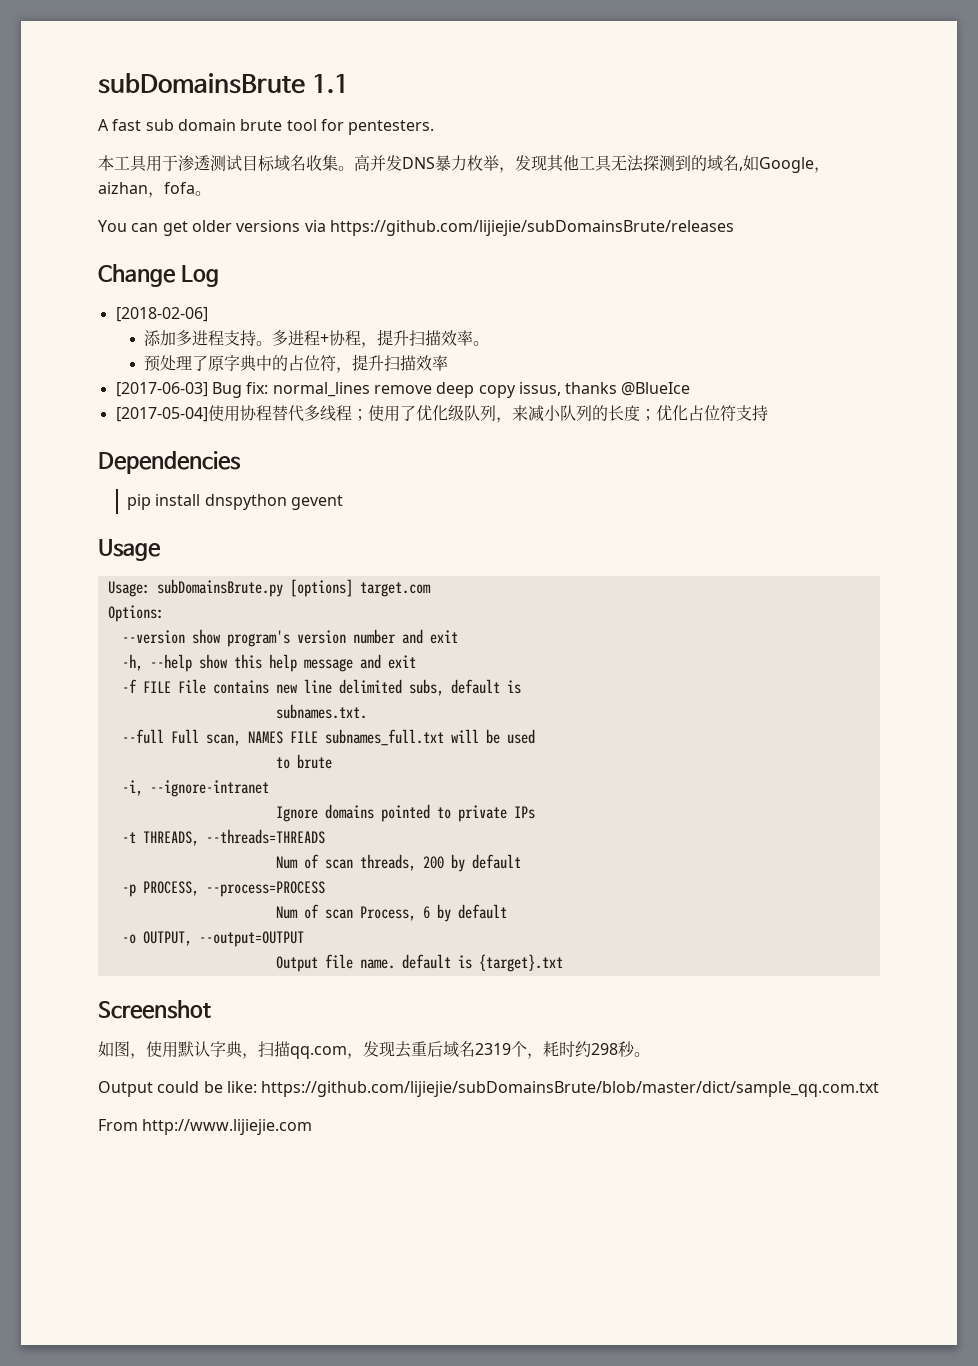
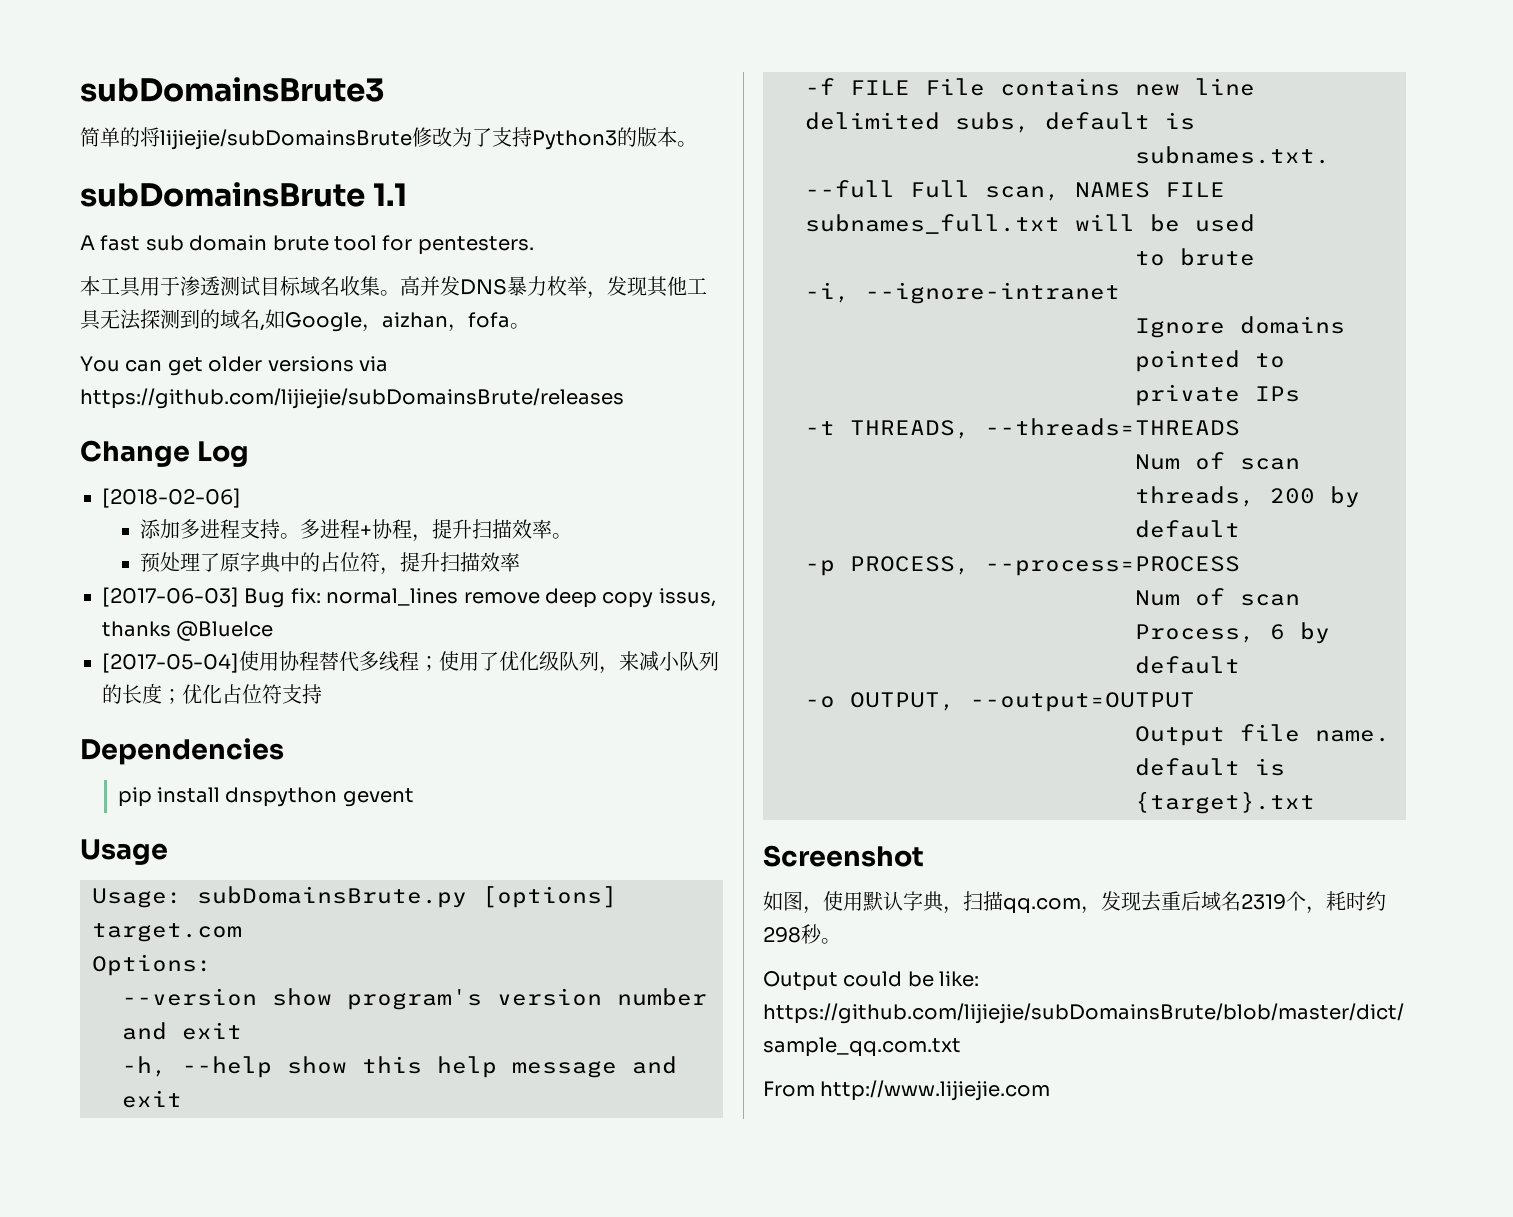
(98, 83) none -> [80,77,385,102] [80,127,697,150] subDomainsBrute3 // 简单的将lijiejie/subDomainsBrute修改为了支持Python3的版本。 //

